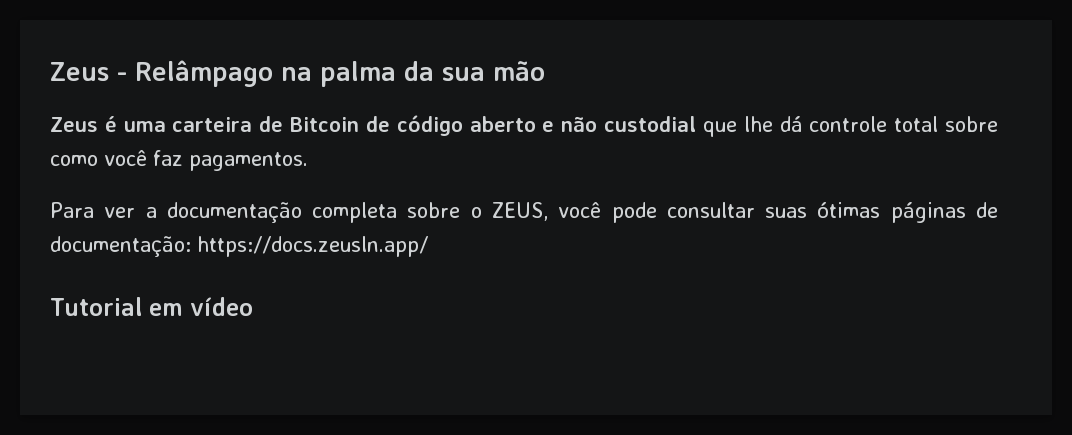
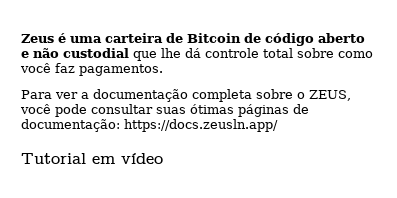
[50,60,545,87] [50,117,98,132] Zeus - Relâmpago na palma da sua mão // Zeus -> [21,34,54,43] Zeus

